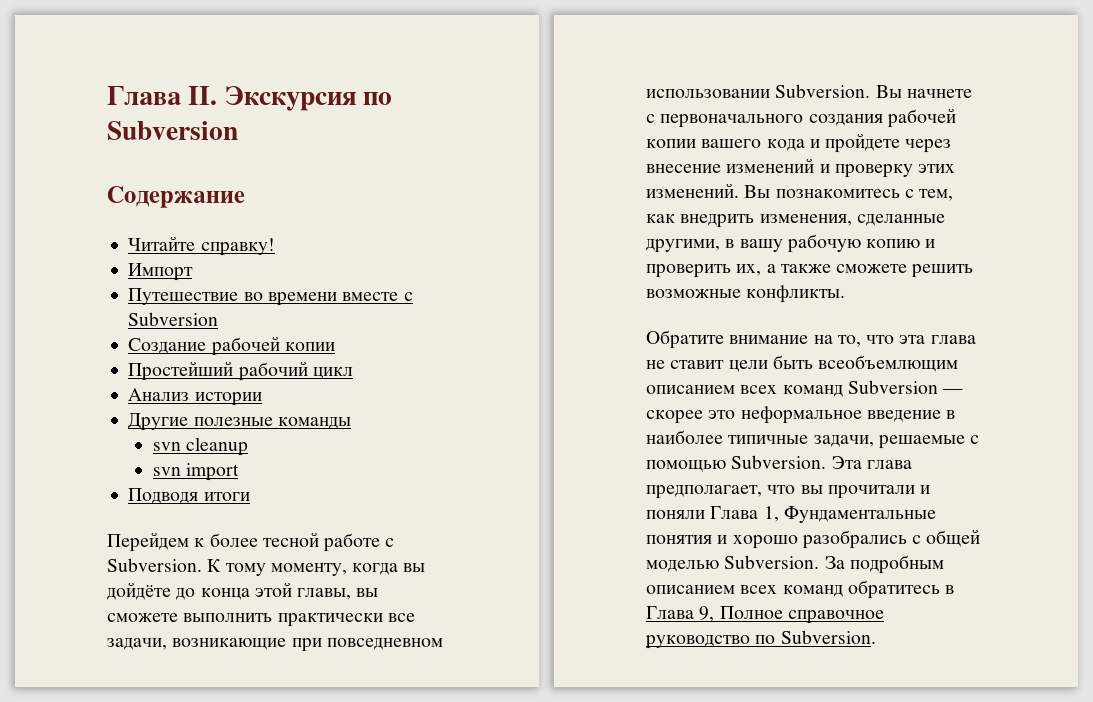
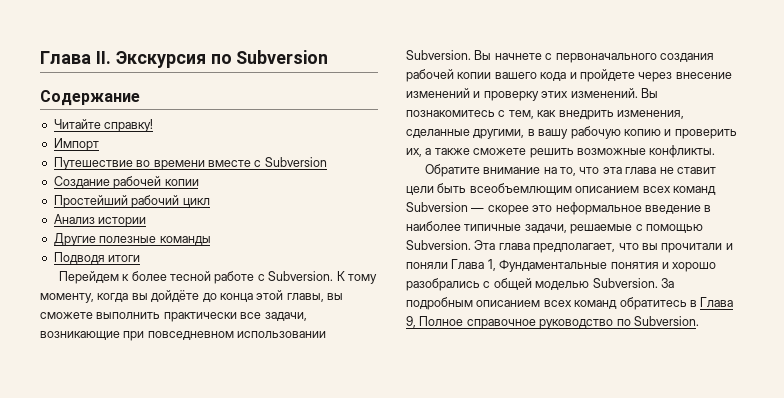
[152,437,249,456] [152,463,240,481] // svn cleanup // svn import -> (211, 240) none

